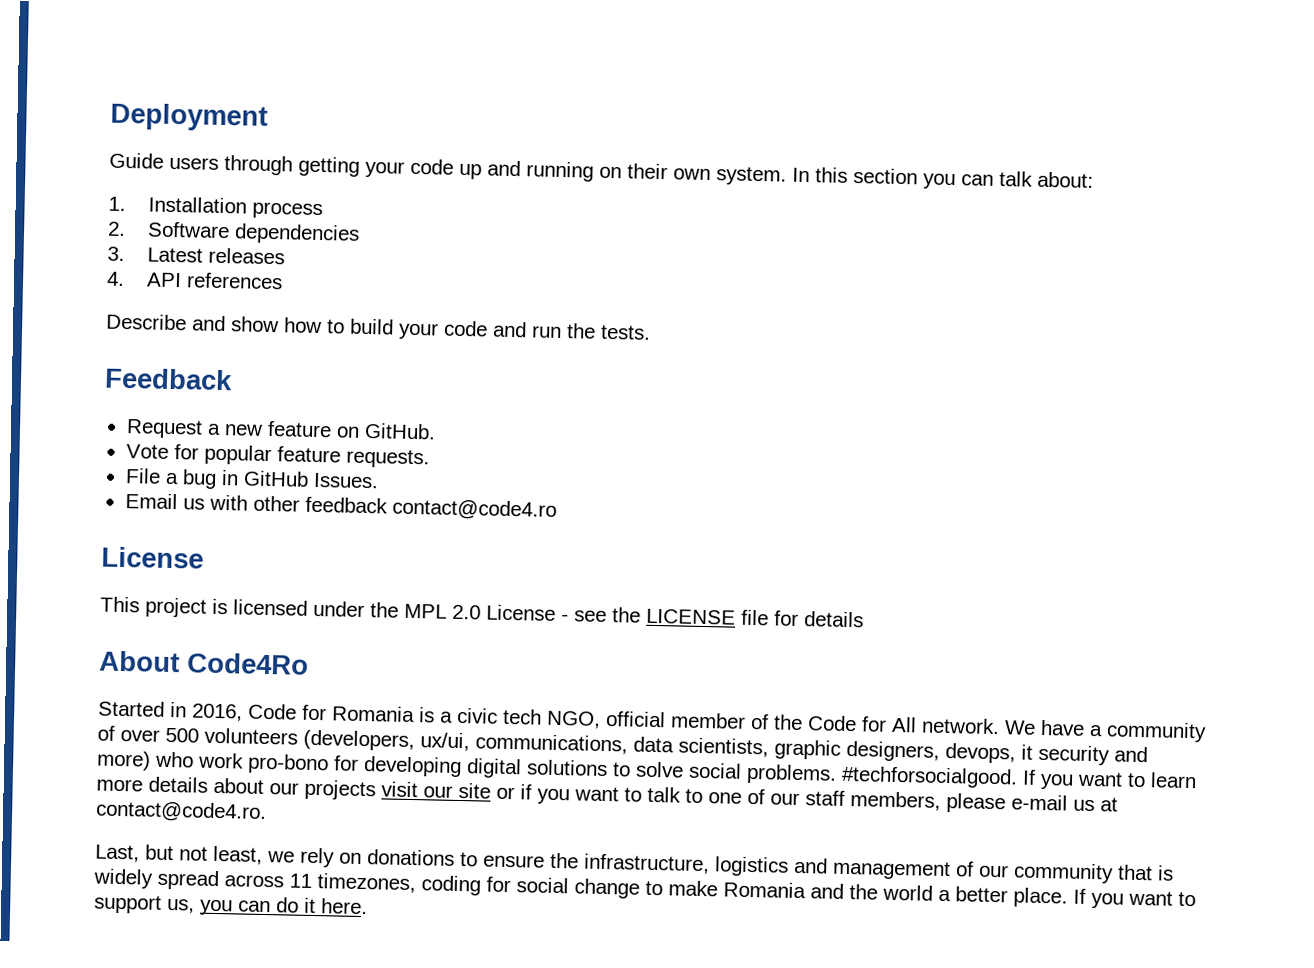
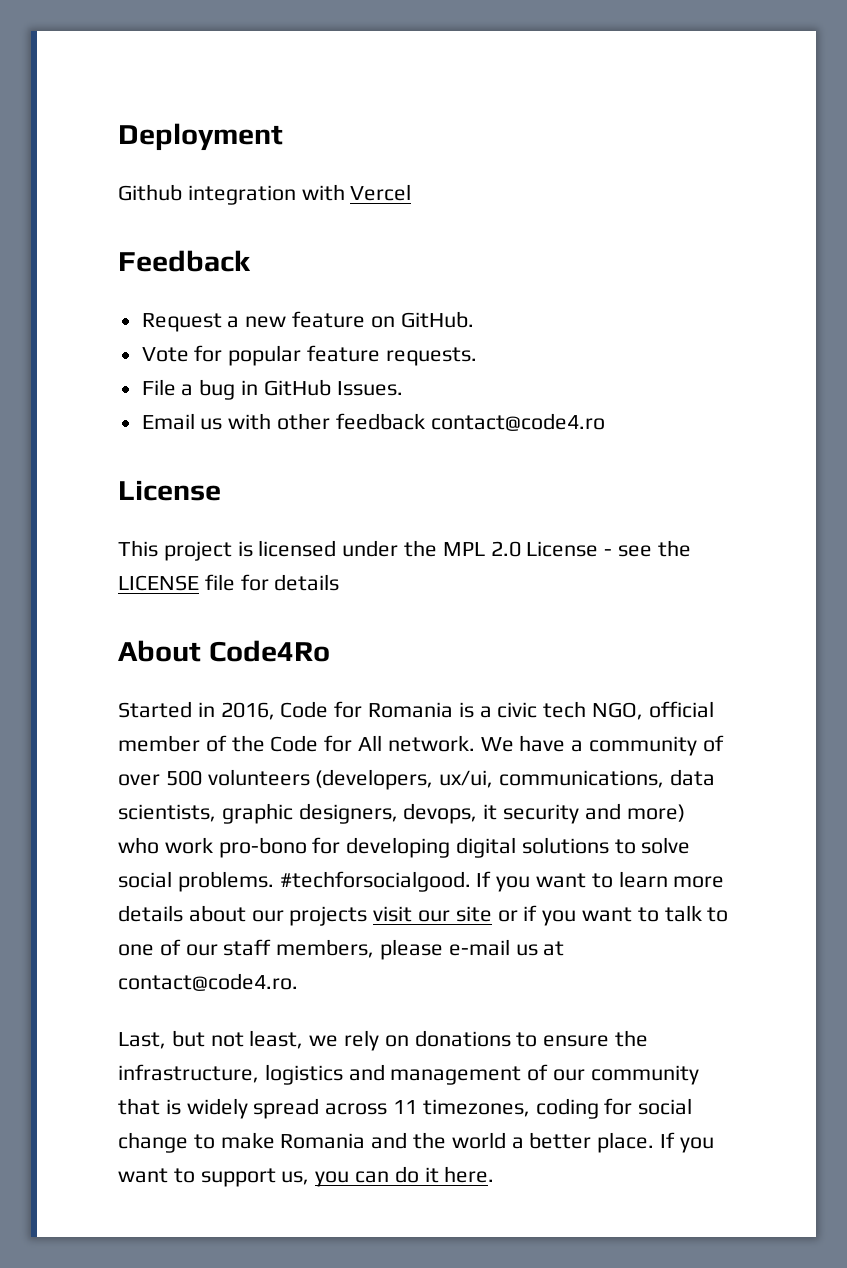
[109,152,1094,190] [108,196,324,220] [107,221,361,245] [107,246,286,265] [106,271,284,290] [106,313,651,340] Guide users through getting your code up and running on their own system. In this section you can talk about: // 1. Installation process // 2. Software dependencies // 3. Latest releases // 4. API references // Describe and show how to build your code and run the tests. -> [118,184,412,205] Github integration with Vercel

